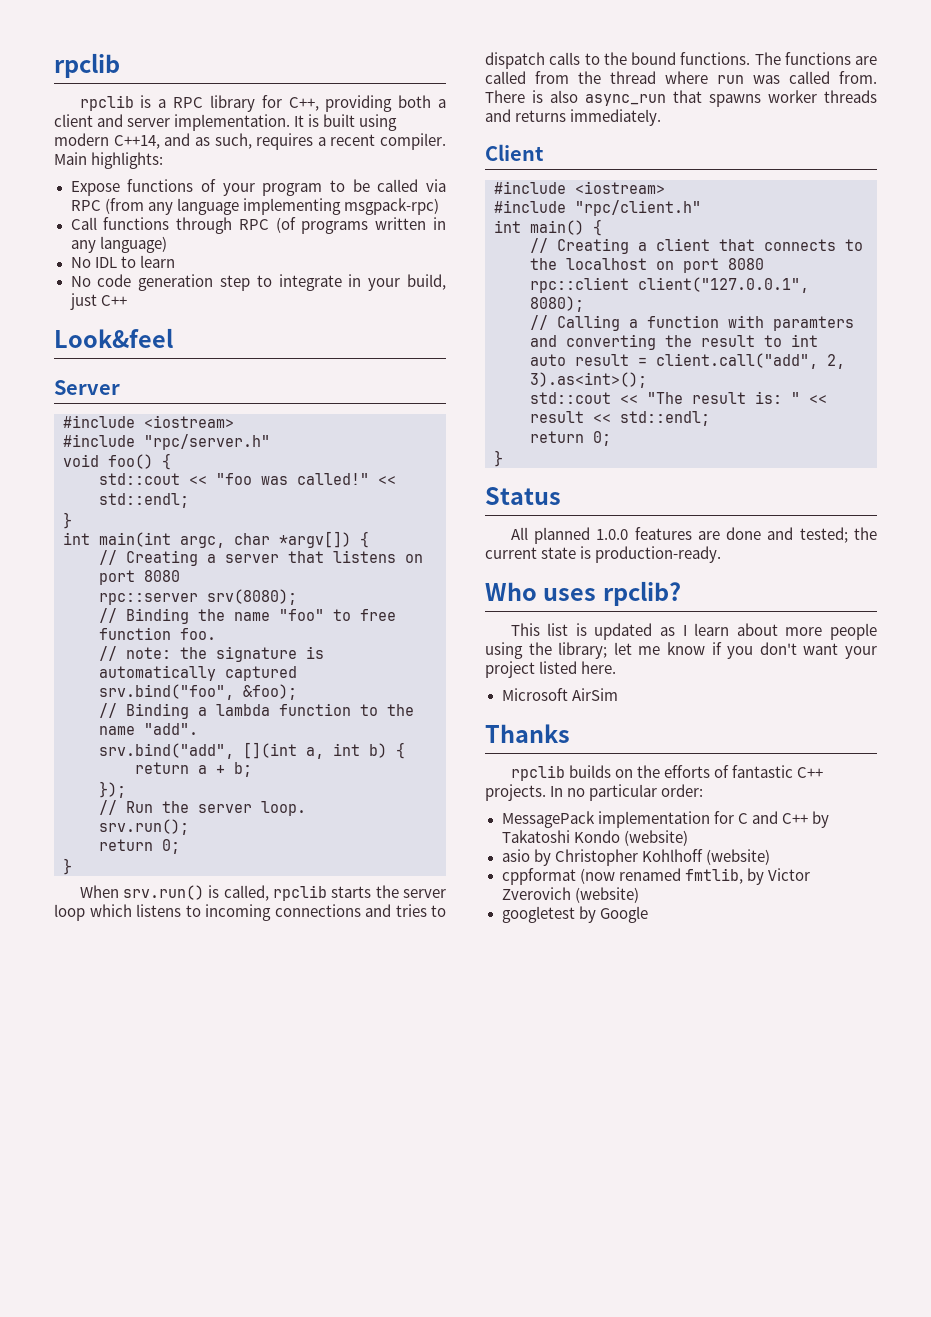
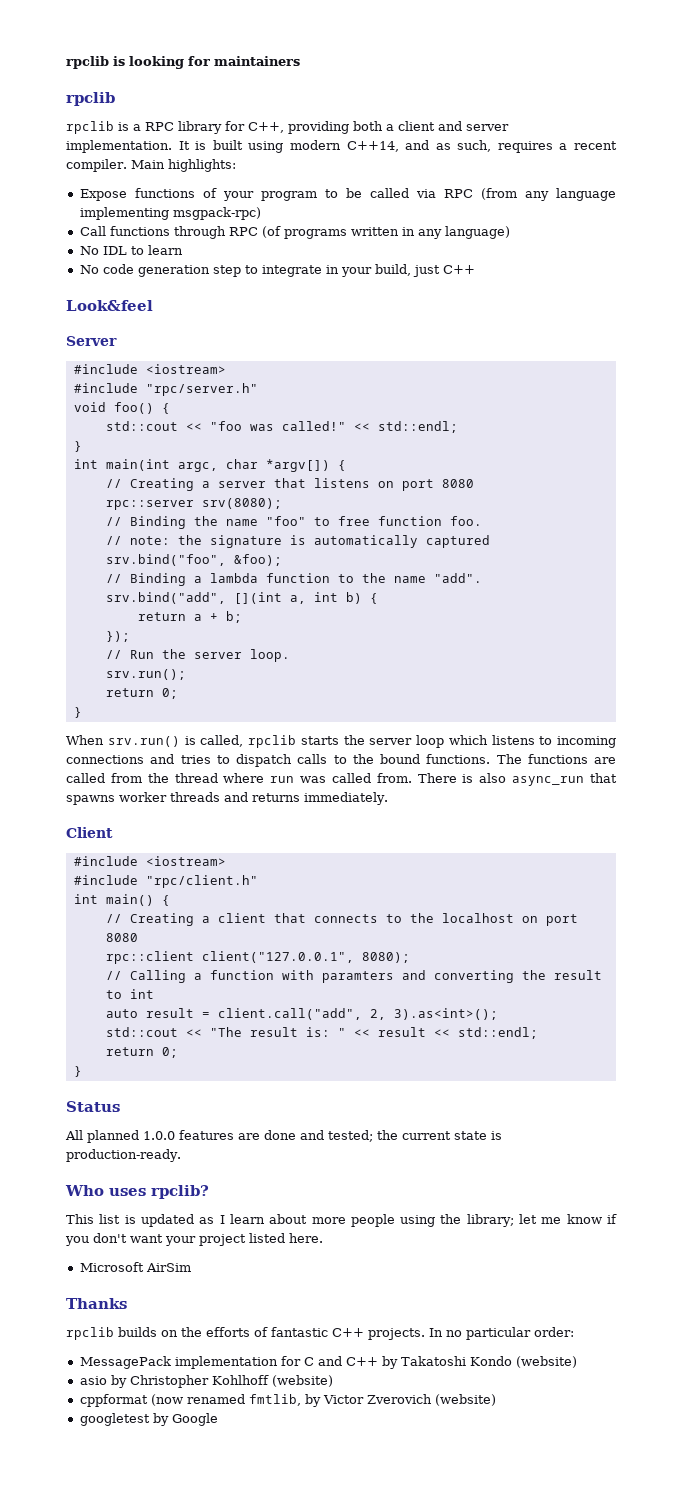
[54,53,120,78] rpclib -> [66,56,300,69] [66,92,115,106] rpclib is looking for maintainers // rpclib

